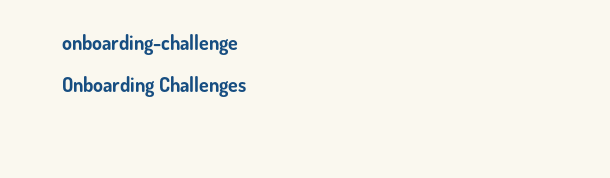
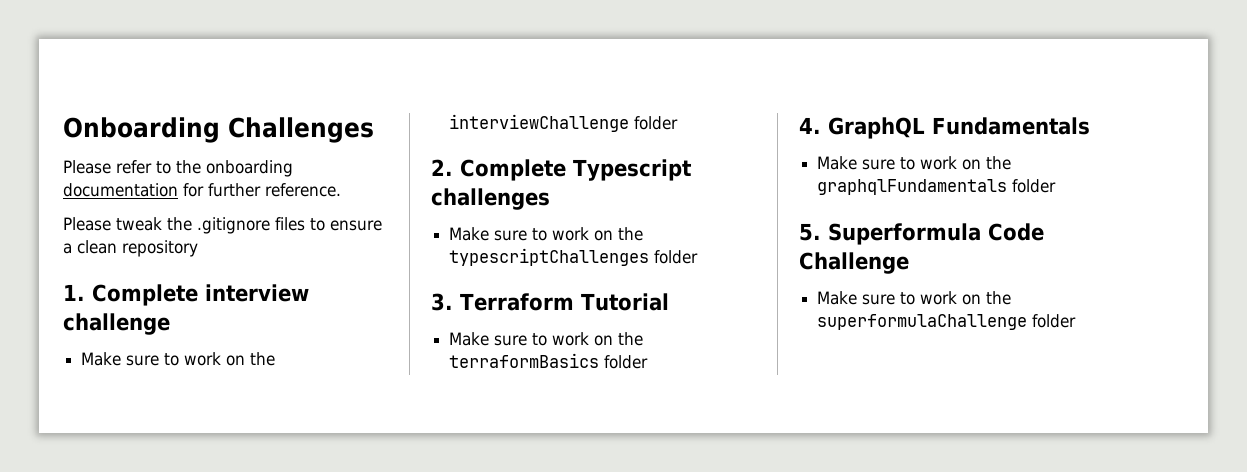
[62,34,238,55] onboarding-challenge // -> (63, 130) none
(247, 86) none -> [63,160,293,177] [63,183,341,197] [63,217,382,234] [63,240,198,257] [63,284,309,306] [63,313,170,335] [81,352,276,366] [449,114,679,132] [431,159,692,181] [431,188,550,210] [449,227,644,241] [449,248,699,266] [431,293,669,311] [449,332,644,346] [449,353,649,369] [799,117,1090,139] [817,156,1012,170] [817,179,1057,195] [799,223,1044,245] [799,252,909,274] [817,291,1012,305] [817,314,1077,330] // Please refer to the onboarding documentation for further reference. // Please tweak the .gitignore files to ensure a clean repository // 1. Complete interview challenge // Make sure to work on the interviewChallenge folder // 2. Complete Typescript challenges // Make sure to work on the typescriptChallenges folder // 3. Terraform Tutorial // Make sure to work on the terraformBasics folder // 4. GraphQL Fundamentals // Make sure to work on the graphqlFundamentals folder // 5. Superformula Code Challenge // Make sure to work on the superformulaChallenge folder

